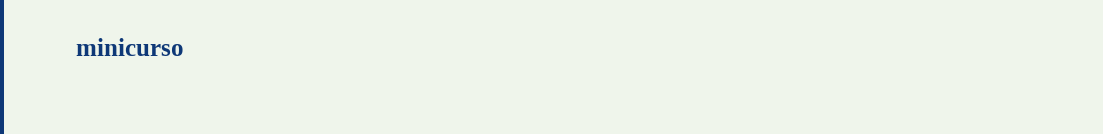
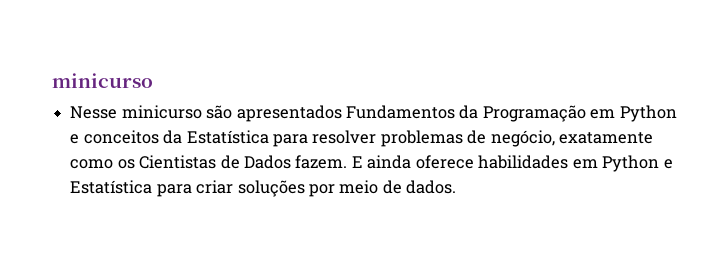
[76,38,184,56] minicurso -> [52,73,153,88] [70,105,677,122] [70,130,654,147] [70,155,673,172] [70,180,457,197] minicurso // Nesse minicurso são apresentados Fundamentos da Programação em Python e conceitos da Estatística para resolver problemas de negócio, exatamente como os Cientistas de Dados fazem. E ainda oferece habilidades em Python e Estatística para criar soluções por meio de dados.

